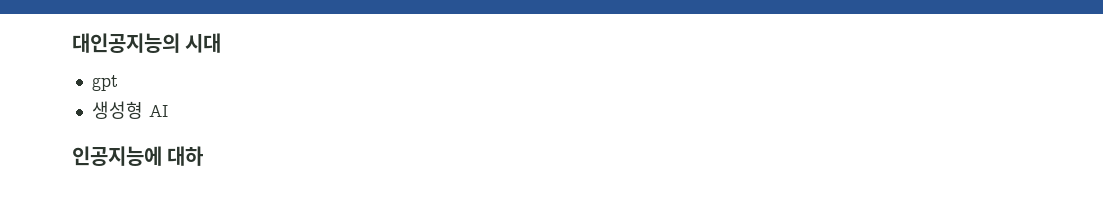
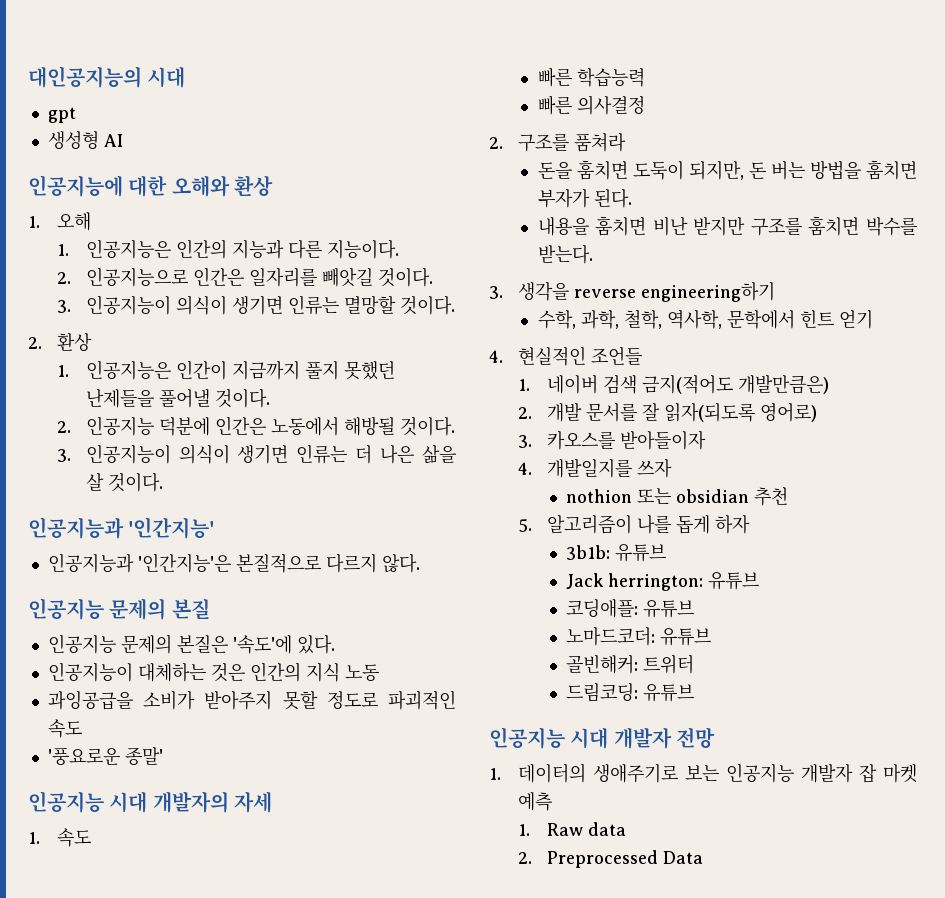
[167,146,204,166] 대하 -> [128,175,274,197] [28,212,91,231] [56,239,399,259] [56,267,433,287] [56,295,455,315] [28,333,92,352] [56,360,395,380] [85,388,270,408] [56,416,455,436] [56,444,456,464] [85,472,163,492] [28,517,215,539] [47,553,420,573] [28,598,210,620] [47,634,335,654] [47,662,379,682] [47,690,456,710] [47,719,82,738] [47,747,163,765] [28,791,273,813] [28,828,91,847] [537,67,645,87] [537,95,645,115] [489,132,626,152] [537,160,917,180] [537,188,632,208] [537,216,917,236] [537,244,593,264] [489,282,775,302] [537,309,873,329] [489,346,642,366] [517,374,829,394] [517,402,817,422] [517,430,706,450] [517,458,672,478] [566,487,789,506] [517,514,750,534] [566,544,667,562] [566,572,760,591] [566,599,695,618] [566,627,712,646] [566,654,695,674] [566,683,695,702] [489,727,716,749] [489,763,917,783] [517,792,552,811] [517,822,626,836] [517,850,703,868] 대한 오해와 환상 // 1. 오해 // 1. 인공지능은 인간의 지능과 다른 지능이다. // 2. 인공지능으로 인간은 일자리를 빼앗길 것이다. // 3. 인공지능이 의식이 생기면 인류는 멸망할 것이다. // 2. 환상 // 1. 인공지능은 인간이 지금까지 풀지 못했던 난제들을 풀어낼 것이다. // 2. 인공지능 덕분에 인간은 노동에서 해방될 것이다. // 3. 인공지능이 의식이 생기면 인류는 더 나은 삶을 살 것이다. // 인공지능과 '인간지능' // 인공지능과 '인간지능'은 본질적으로 다르지 않다. // 인공지능 문제의 본질 // 인공지능 문제의 본질은 '속도'에 있다. // 인공지능이 대체하는 것은 인간의 지식 노동 // 과잉공급을 소비가 받아주지 못할 정도로 파괴적인 속도 // '풍요로운 종말' // 인공지능 시대 개발자의 자세 // 1. 속도 // 빠른 학습능력 // 빠른 의사결정 // 2. 구조를 품쳐라 // 돈을 훔치면 도둑이 되지만, 돈 버는 방법을 훔치면 부자가 된다. // 내용을 훔치면 비난 받지만 구조를 훔치면 박수를 받는다. // 3. 생각을 reverse engineering하기 // 수학, 과학, 철학, 역사학, 문학에서 힌트 얻기 // 4. 현실적인 조언들 // 1. 네이버 검색 금지(적어도 개발만큼은) // 2. 개발 문서를 잘 읽자(되도록 영어로) // 3. 카오스를 받아들이자 // 4. 개발일지를 쓰자 // nothion 또는 obsidian 추천 // 5. 알고리즘이 나를 돕게 하자 // 3b1b: 유튜브 // Jack herrington: 유튜브 // 코딩애플: 유튜브 // 노마드코더: 유튜브 // 골빈해커: 트위터 // 드림코딩: 유튜브 // 인공지능 시대 개발자 전망 // 1. 데이터의 생애주기로 보는 인공지능 개발자 잡 마켓 예측 // 1. Raw data // 2. Preprocessed Data

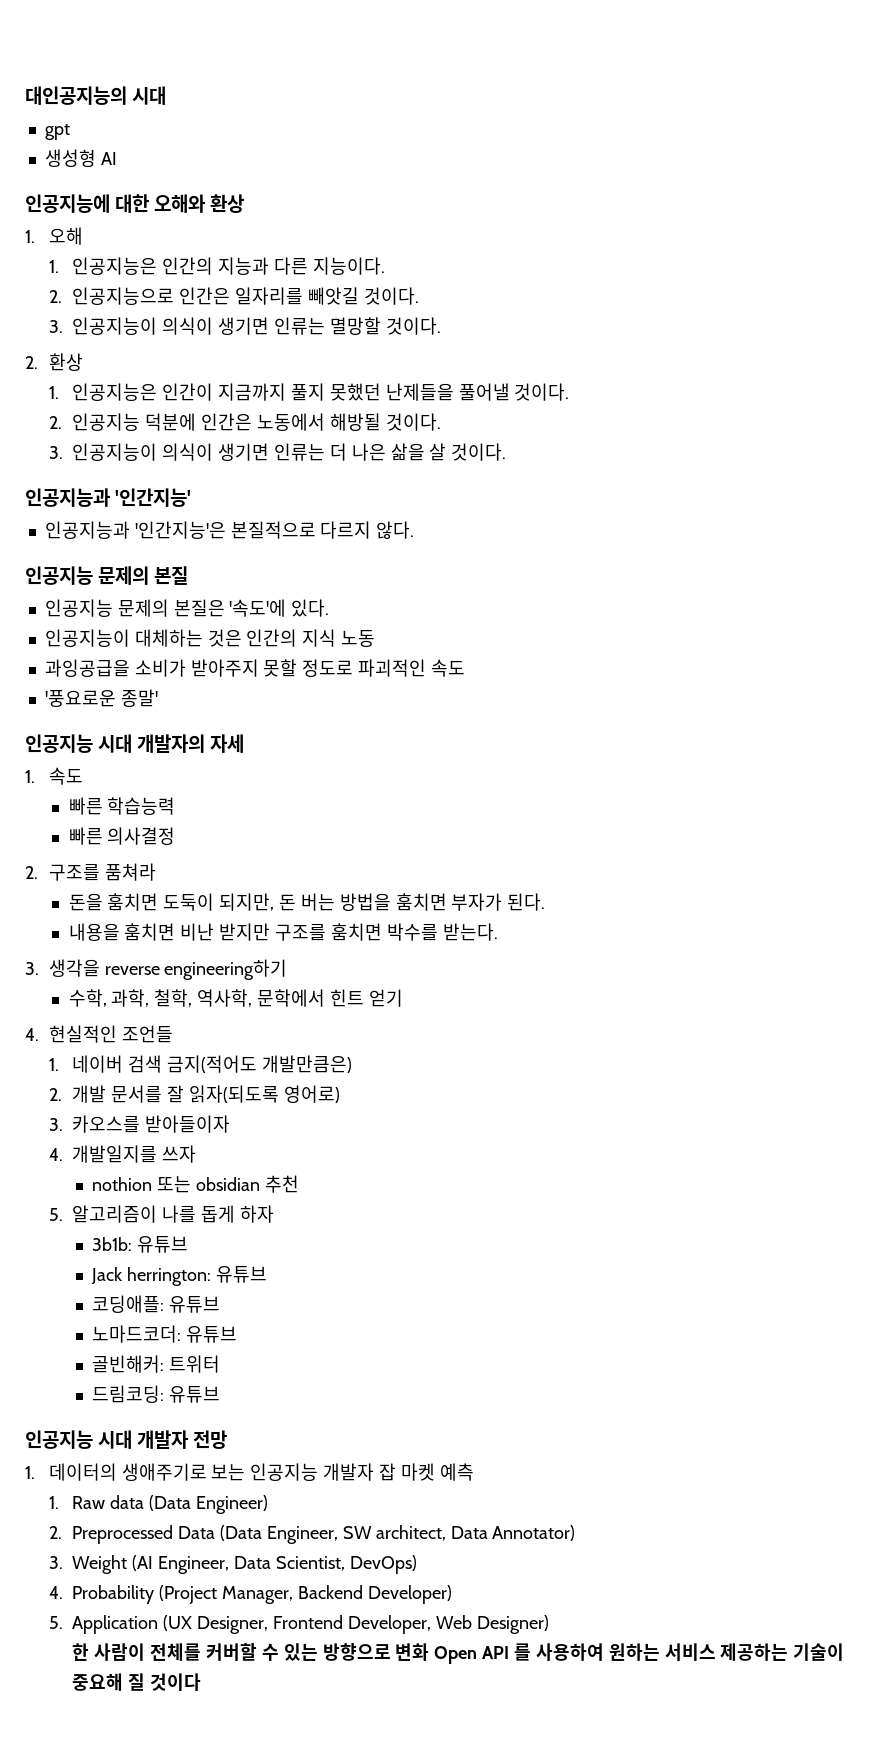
(626, 829) none -> [149,1495,269,1514] (Data Engineer)
(703, 857) none -> [220,1525,576,1544] [48,1555,417,1574] [48,1585,452,1604] [48,1615,549,1634] [72,1643,845,1664] [72,1673,202,1691] (Data Engineer, SW architect, Data Annotator) // 3. Weight (AI Engineer, Data Scientist, DevOps) // 4. Probability (Project Manager, Backend Developer) // 5. Application (UX Designer, Frontend Developer, Web Designer) // 한 사람이 전체를 커버할 수 있는 방향으로 변화 Open API 를 사용하여 원하는 서비스 제공하는 기술이 중요해 질 것이다

